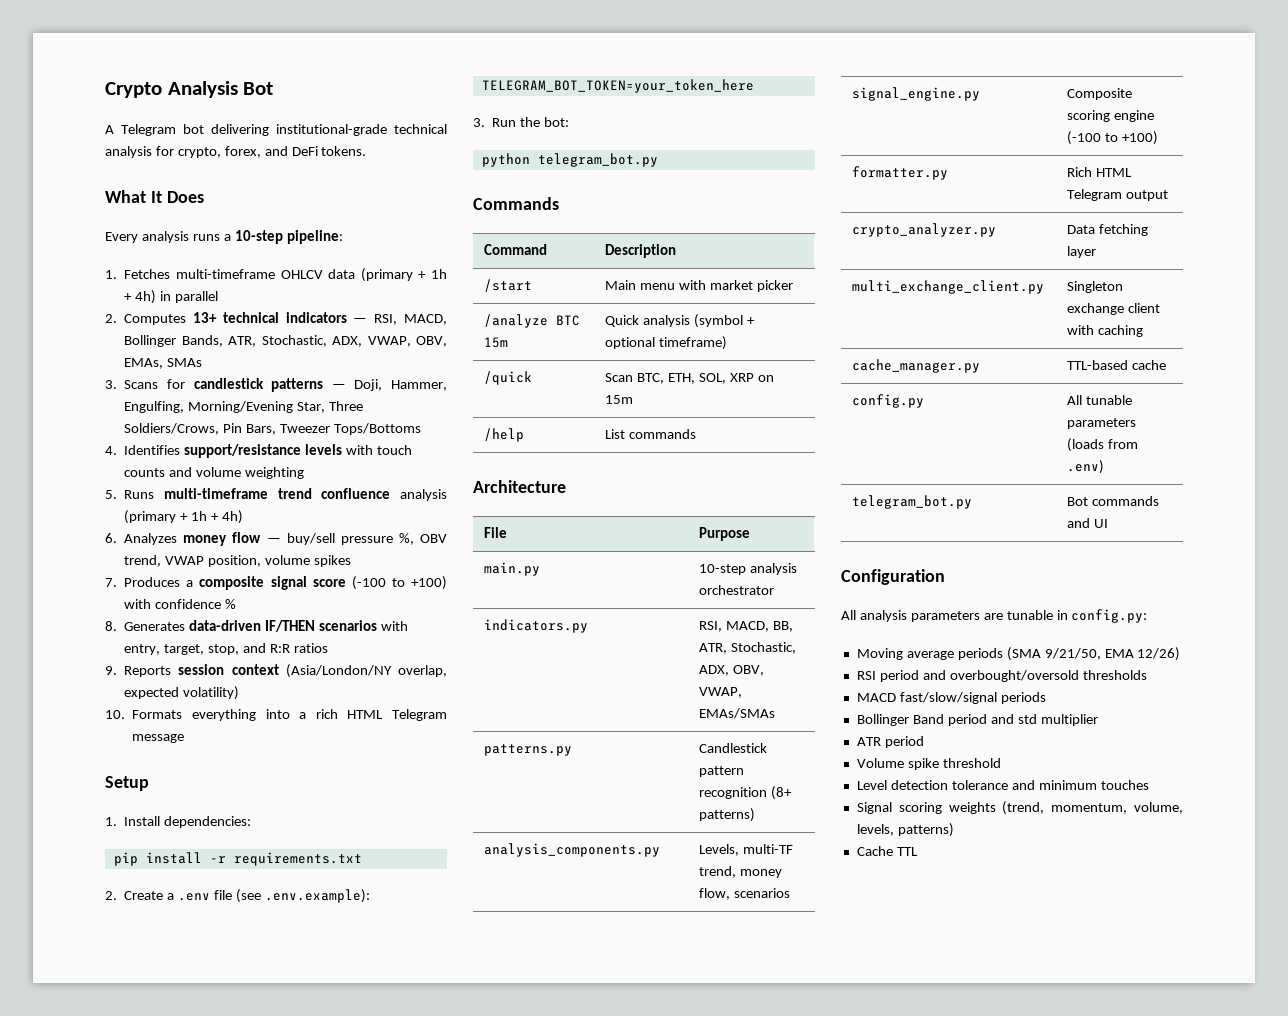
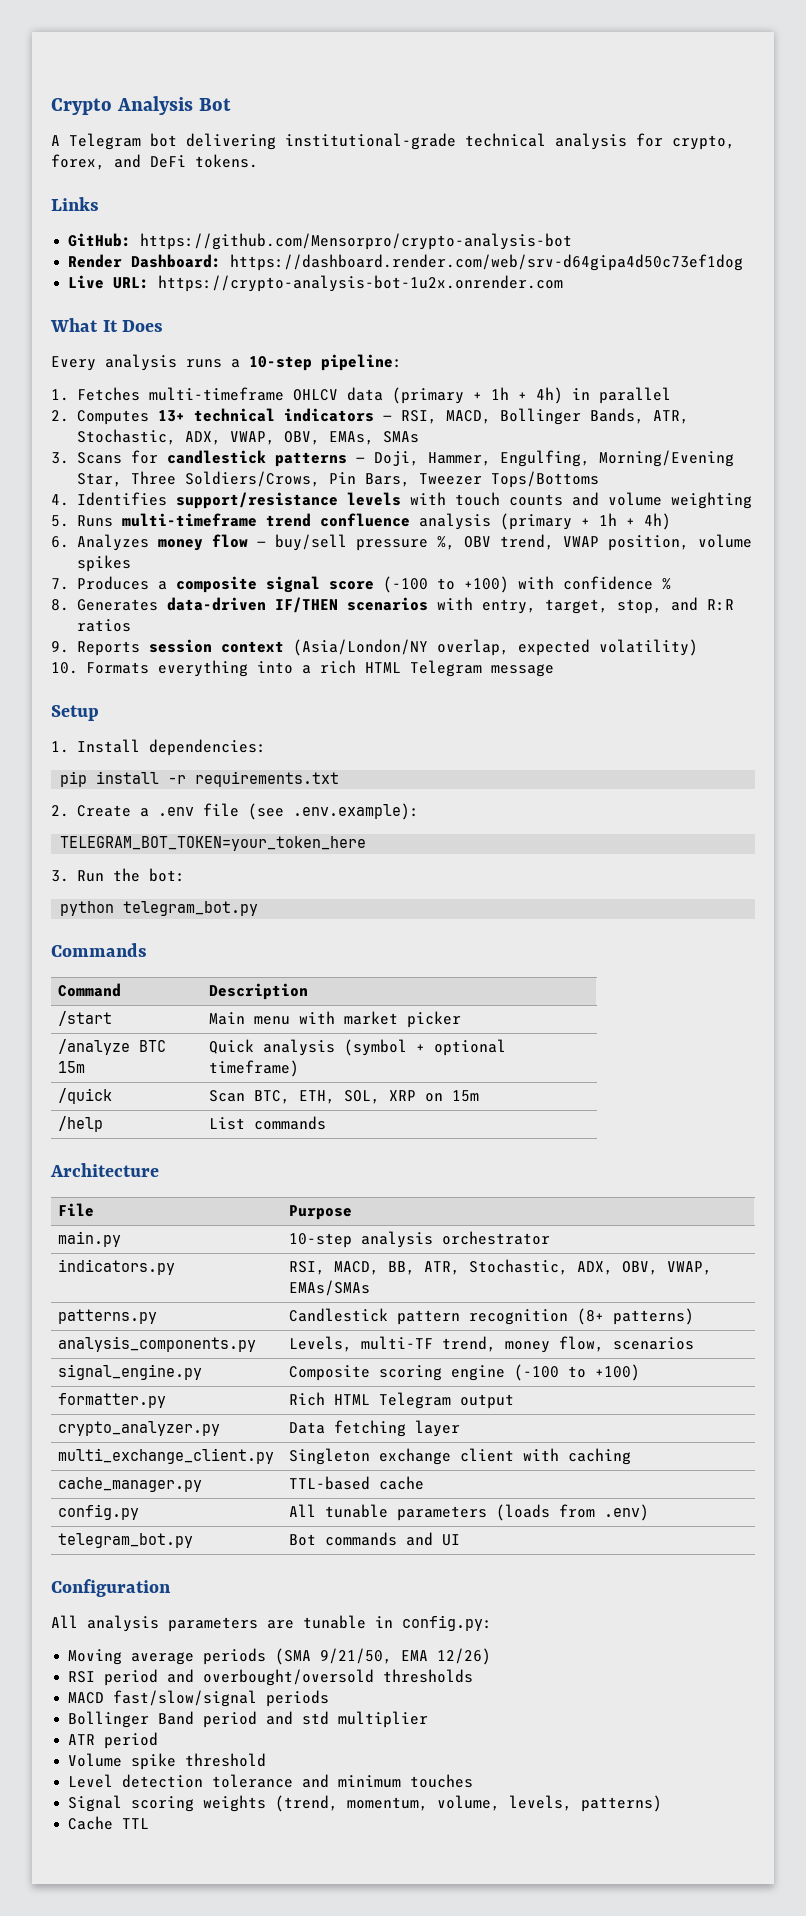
(367, 151) none -> [51,197,99,211] [68,233,573,250] [68,254,744,271] [68,275,564,292] // Links // GitHub: https://github.com/Mensorpro/crypto-analysis-bot // Render Dashboard: https://dashboard.render.com/web/srv-d64gipa4d50c73ef1dog // Live URL: https://crypto-analysis-bot-1u2x.onrender.com

